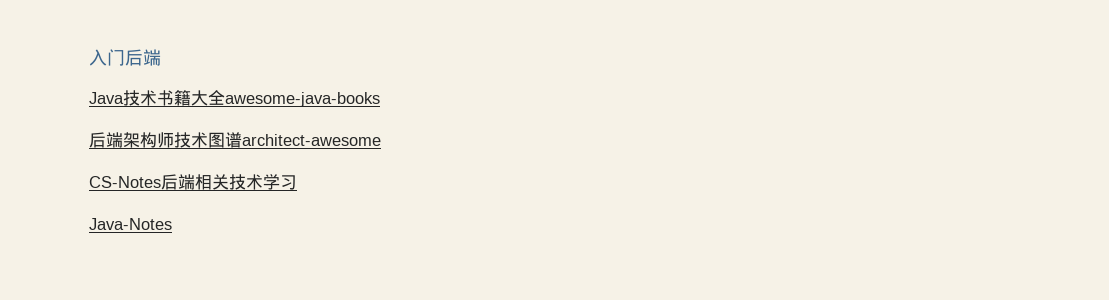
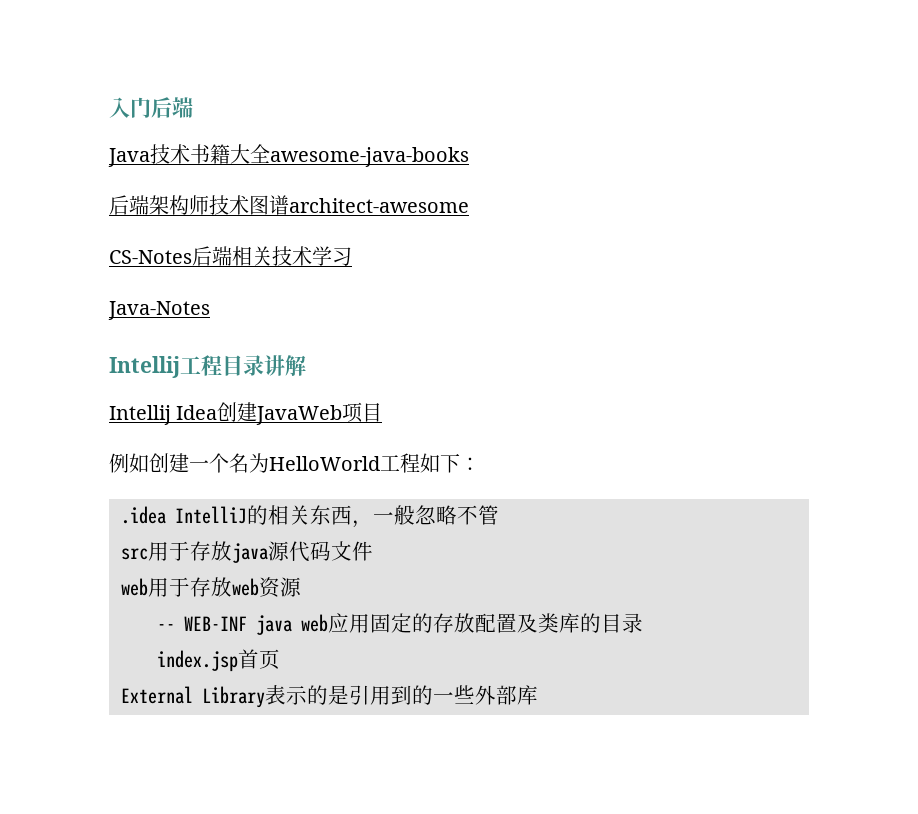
(172, 224) none -> [109,355,306,378] [109,402,383,425] [109,453,480,473] [121,505,499,528] [121,541,373,563] [121,577,301,598] [157,613,643,635] [157,649,280,672] [121,685,538,708] // Intellij工程目录讲解 // Intellij Idea创建JavaWeb项目 // 例如创建一个名为HelloWorld工程如下： // .idea IntelliJ的相关东西，一般忽略不管 // src用于存放java源代码文件 // web用于存放web资源 // -- WEB-INF java web应用固定的存放配置及类库的目录 // index.jsp首页 // External Library表示的是引用到的一些外部库

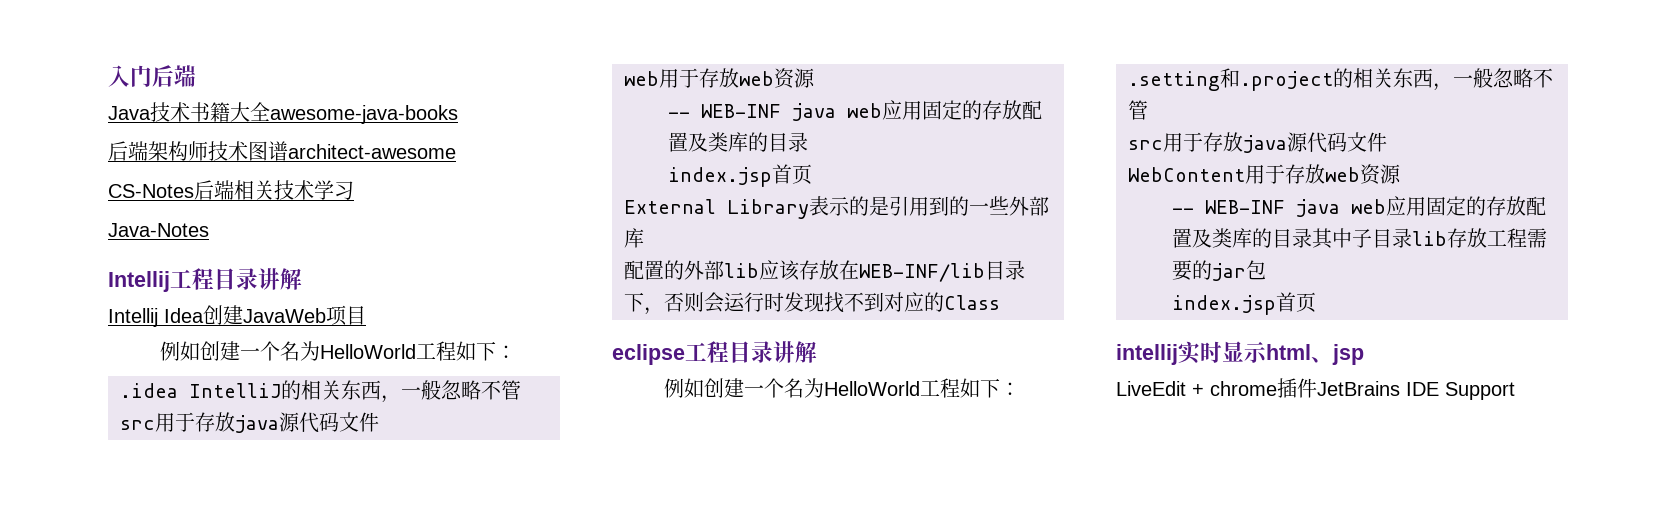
(538, 695) none -> [624,260,1025,282] [624,292,1000,315] [612,341,817,365] [663,378,1020,398] [1128,68,1553,91] [1128,100,1148,120] [1128,132,1387,153] [1128,164,1401,185] [1172,196,1546,217] [1172,228,1547,249] [1172,260,1266,281] [1172,292,1316,315] [1116,341,1364,365] [1116,378,1515,400] // 配置的外部lib应该存放在WEB-INF/lib目录下，否则会运行时发现找不到对应的Class // eclipse工程目录讲解 // 例如创建一个名为HelloWorld工程如下： // .setting和.project的相关东西，一般忽略不管 // src用于存放java源代码文件 // WebContent用于存放web资源 // -- WEB-INF java web应用固定的存放配置及类库的目录其中子目录lib存放工程需要的jar包 // index.jsp首页 // intellij实时显示html、jsp // LiveEdit + chrome插件JetBrains IDE Support

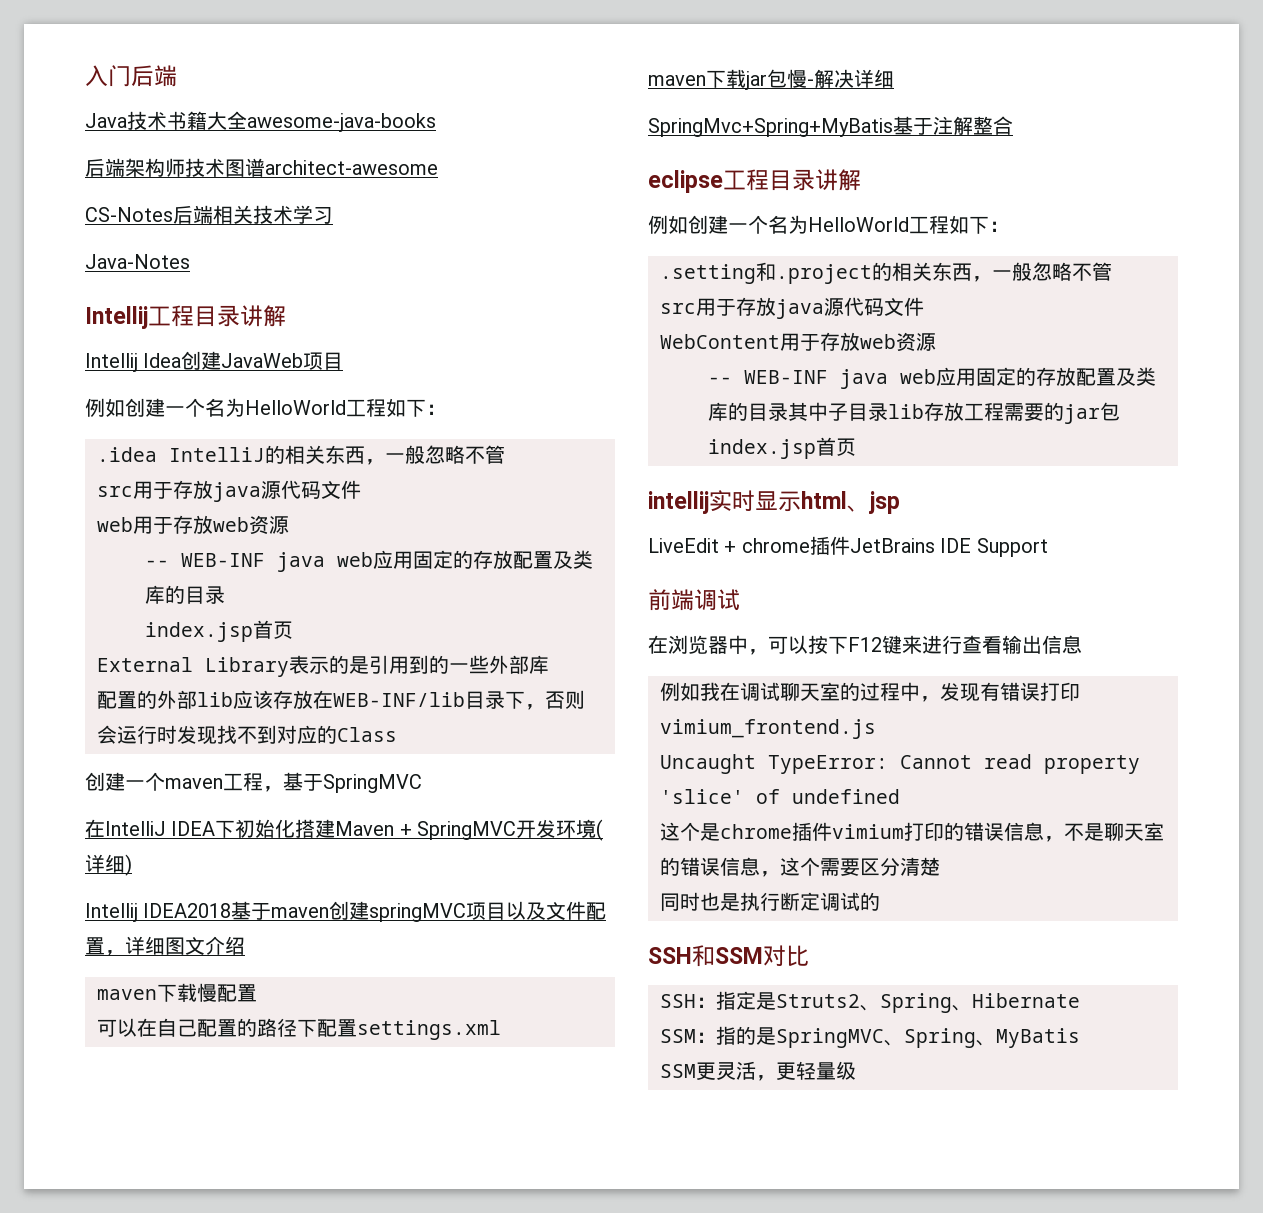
(1000, 302) none -> [85,772,422,793] [85,819,604,841] [85,854,132,876] [85,901,607,922] [85,936,245,956] [97,983,257,1002] [97,1018,501,1040] [648,69,894,90] [648,116,1013,137] // 创建一个maven工程，基于SpringMVC // 在IntelliJ IDEA下初始化搭建Maven + SpringMVC开发环境(详细) // Intellij IDEA2018基于maven创建springMVC项目以及文件配置，详细图文介绍 // maven下载慢配置 // 可以在自己配置的路径下配置settings.xml // maven下载jar包慢-解决详细 // SpringMvc+Spring+MyBatis基于注解整合
(1515, 391) none -> [648,589,740,611] [648,635,1082,655] [660,682,1080,702] [660,719,876,739] [660,754,1140,774] [660,789,900,804] [660,822,1164,842] [660,857,940,877] [660,892,880,911] [648,945,809,967] [660,991,1080,1013] [660,1026,1080,1048] [660,1061,856,1081] // 前端调试 // 在浏览器中，可以按下F12键来进行查看输出信息 // 例如我在调试聊天室的过程中，发现有错误打印vimium_frontend.js // Uncaught TypeError: Cannot read property 'slice' of undefined // 这个是chrome插件vimium打印的错误信息，不是聊天室的错误信息，这个需要区分清楚 // 同时也是执行断定调试的 // SSH和SSM对比 // SSH：指定是Struts2、Spring、Hibernate // SSM：指的是SpringMVC、Spring、MyBatis // SSM更灵活，更轻量级

